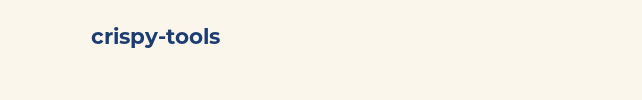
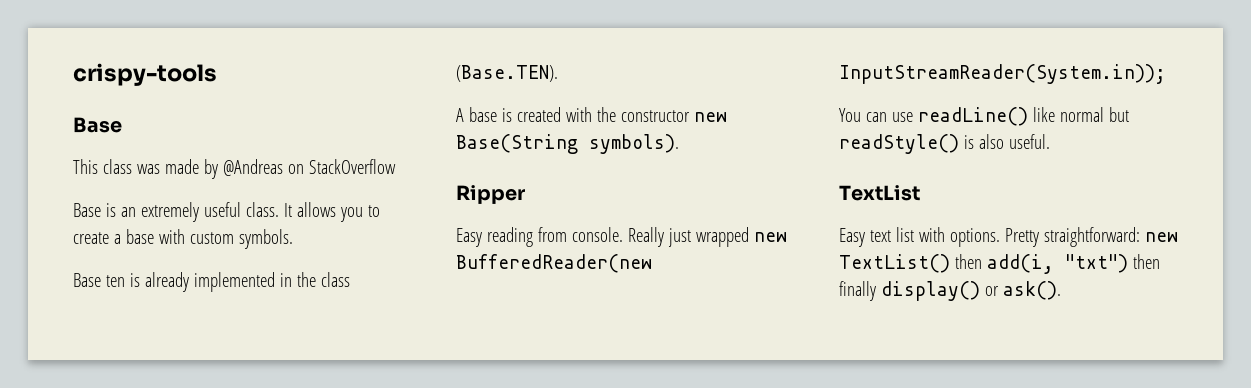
(220, 37) none -> [73,117,122,133] [73,159,396,179] [73,202,380,222] [73,229,293,249] [73,272,350,292] [456,65,558,82] [456,107,727,122] [456,134,679,154] [456,185,525,204] [456,227,787,247] [456,254,652,273] [839,64,1166,84] [839,107,1129,126] [839,134,1050,154] [839,185,920,201] [839,227,1178,247] [839,254,1160,274] [839,281,1061,301] // Base // This class was made by @Andreas on StackOverflow // Base is an extremely useful class. It allows you to create a base with custom symbols. // Base ten is already implemented in the class (Base.TEN). // A base is created with the constructor new Base(String symbols). // Ripper // Easy reading from console. Really just wrapped new BufferedReader(new InputStreamReader(System.in)); // You can use readLine() like normal but readStyle() is also useful. // TextList // Easy text list with options. Pretty straightforward: new TextList() then add(i, "txt") then finally display() or ask().

